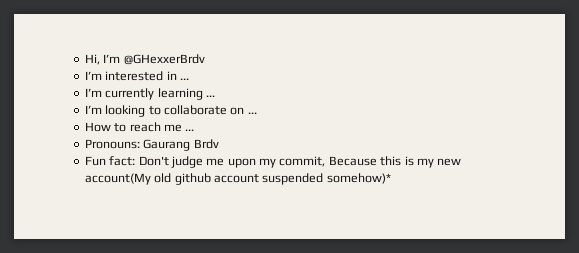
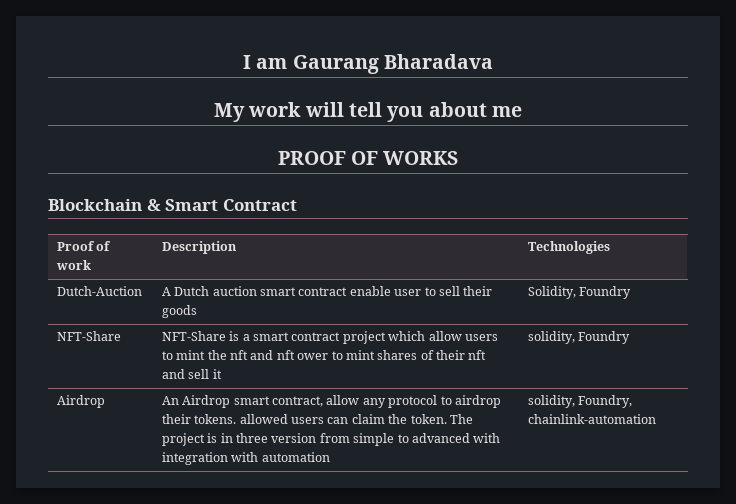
[84,54,205,65] [84,71,189,81] [84,88,215,100] [84,105,257,117] [84,122,195,132] [84,139,219,151] [84,156,462,168] [84,173,391,185] Hi, I’m @GHexxerBrdv // I’m interested in ... // I’m currently learning ... // I’m looking to collaborate on ... // How to reach me ... // Pronouns: Gaurang Brdv // Fun fact: Don't judge me upon my commit, Because this is my new account(My old github account suspended somehow)* -> [243,54,493,74] [214,102,522,122] [277,151,459,165] [48,199,297,211] [56,241,112,251] [55,260,91,270] [161,241,237,254] [527,241,610,254] [56,286,142,296] [161,286,493,296] [161,305,197,318] [527,286,632,299] [56,331,121,341] [161,331,498,344] [161,350,487,360] [161,369,222,379] [527,331,631,344] [56,395,105,408] [161,395,501,408] [161,414,473,424] [161,433,501,446] [161,452,330,465] [527,395,633,408] [527,414,656,424] I am Gaurang Bharadava // My work will tell you about me // PROOF OF WORKS // Blockchain & Smart Contract // Proof of work | Description | Technologies // Dutch-Auction | A Dutch auction smart contract enable user to sell their goods | Solidity, Foundry // NFT-Share | NFT-Share is a smart contract project which allow users to mint the nft and nft ower to mint shares of their nft and sell it | solidity, Foundry // Airdrop | An Airdrop smart contract, allow any protocol to airdrop their tokens. allowed users can claim the token. The project is in three version from simple to advanced with integration with automation | solidity, Foundry, chainlink-automation

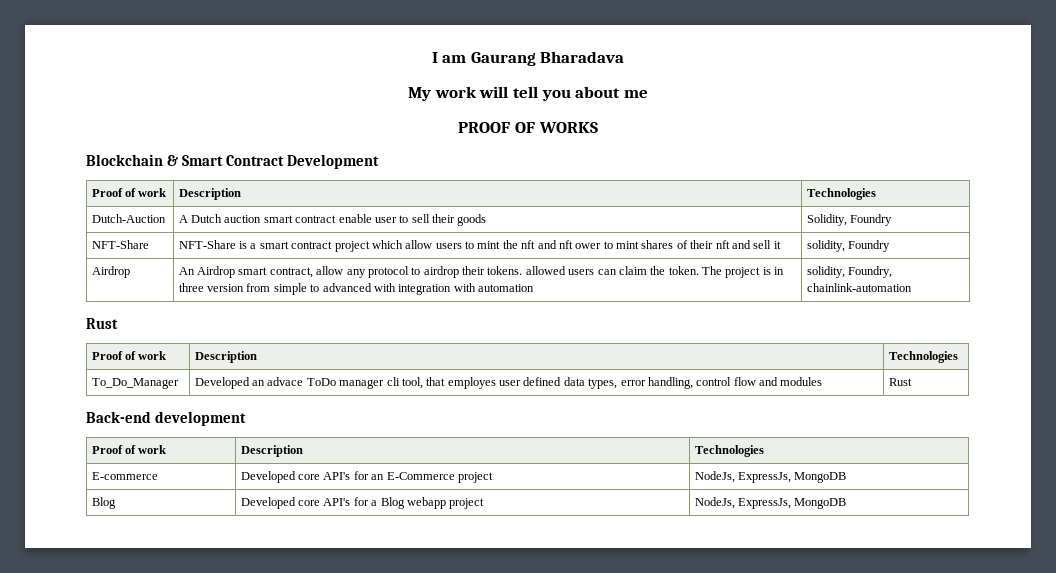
(297, 205) none -> [287,154,380,169] Development
(656, 419) none -> [86,318,118,329] [91,351,167,360] [194,351,257,363] [888,351,958,363] [91,378,179,389] [194,377,823,389] [888,378,912,386] [86,411,247,426] [91,445,167,454] [240,445,303,457] [694,445,764,457] [91,472,158,480] [240,471,493,483] [694,471,847,483] [91,497,116,509] [240,497,485,509] [694,497,847,509] // Rust // Proof of work | Description | Technologies // To_Do_Manager | Developed an advace ToDo manager cli tool, that employes user defined data types, error handling, control flow and modules | Rust // Back-end development // Proof of work | Description | Technologies // E-commerce | Developed core API's for an E-Commerce project | NodeJs, ExpressJs, MongoDB // Blog | Developed core API's for a Blog webapp project | NodeJs, ExpressJs, MongoDB

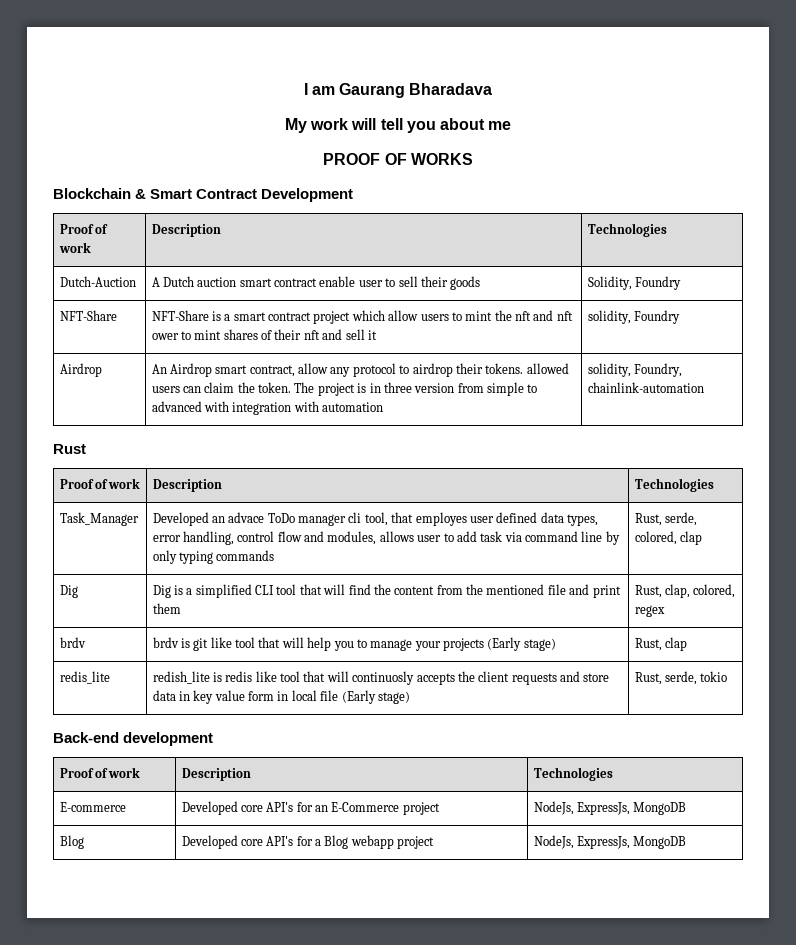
[91,378,179,389] To_Do_Manager -> [59,512,139,526] Task_Manager
[780,377,823,386] [888,378,912,386] modules | Rust -> [327,531,620,545] [152,550,275,564] [634,512,697,526] [634,531,702,545] [59,585,78,598] [152,584,621,598] [152,603,181,614] [634,584,736,598] [634,605,665,617] [59,637,86,648] [152,637,556,651] [634,637,687,651] [59,671,110,684] [152,671,610,685] [152,690,410,704] [634,671,728,685] modules, allows user to add task via command line by only typing commands | Rust, serde, colored, clap // Dig | Dig is a simplified CLI tool that will find the content from the mentioned file and print them | Rust, clap, colored, regex // brdv | brdv is git like tool that will help you to manage your projects (Early stage) | Rust, clap // redis_lite | redish_lite is redis like tool that will continuosly accepts the client requests and store data in key value form in local file (Early stage) | Rust, serde, tokio

